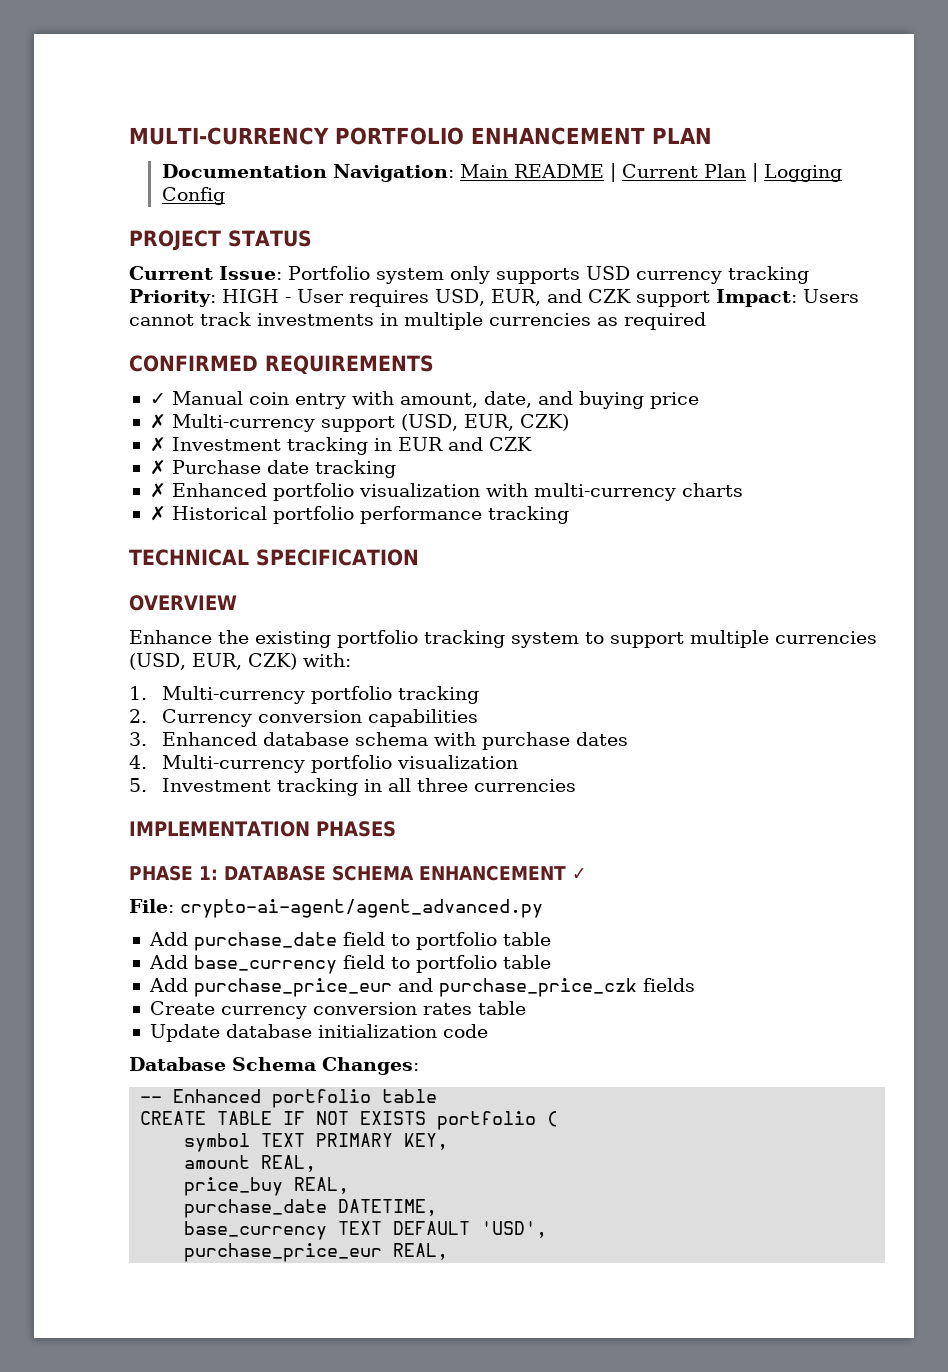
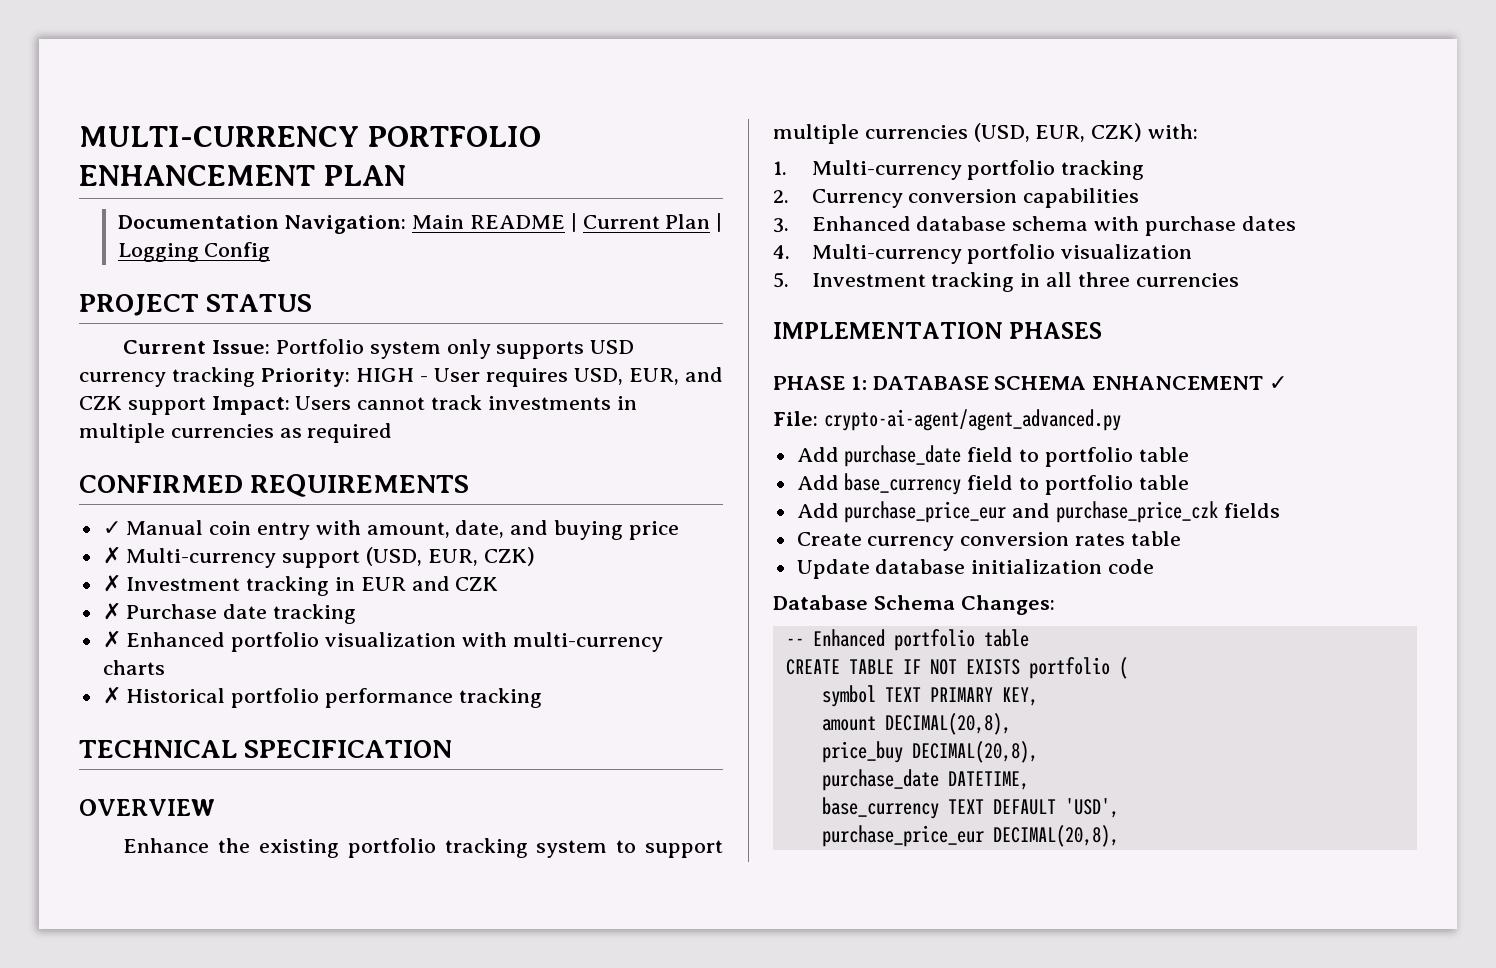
[261,1155,317,1172] REAL, -> [884,713,1011,735] DECIMAL(20,8),
[294,1177,350,1194] REAL, -> [911,741,1038,763] DECIMAL(20,8),
[393,1243,449,1260] REAL, -> [992,825,1119,847] DECIMAL(20,8),

